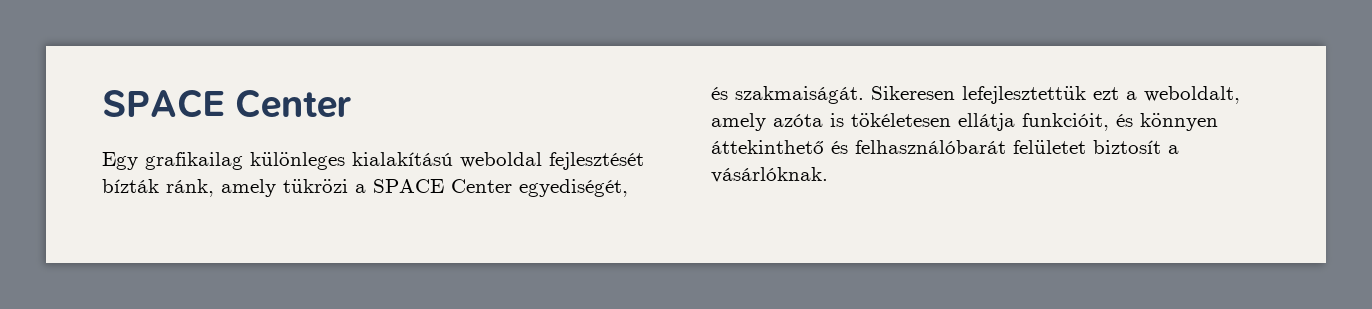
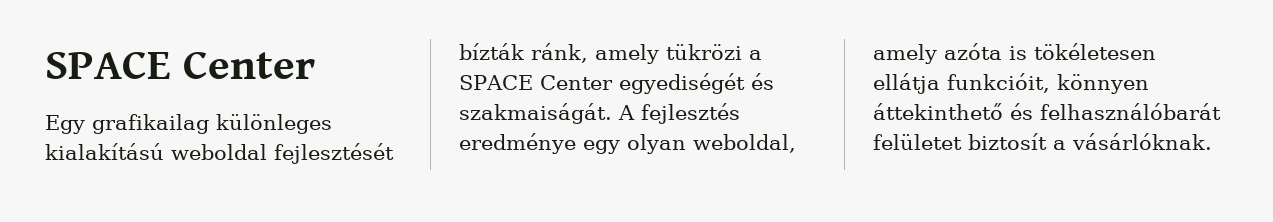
[519,179,628,197] egyediségét, -> [618,73,745,94] egyediségét
[871,86,1240,104] Sikeresen lefejlesztettük ezt a weboldalt, -> [618,103,740,124] [459,133,796,154] A fejlesztés eredménye egy olyan weboldal,
[1116,114,1133,127] és -> (1050, 83) none

